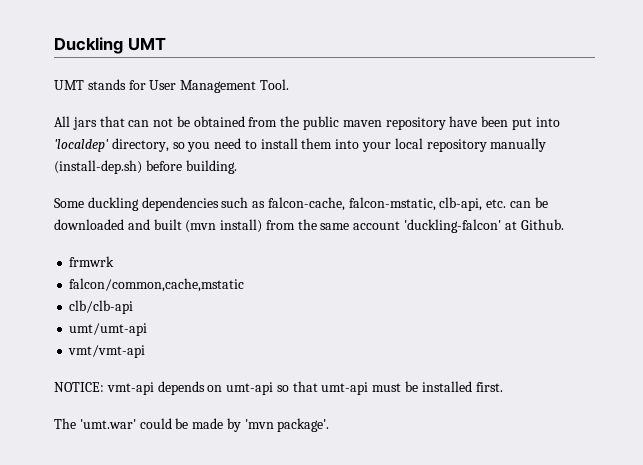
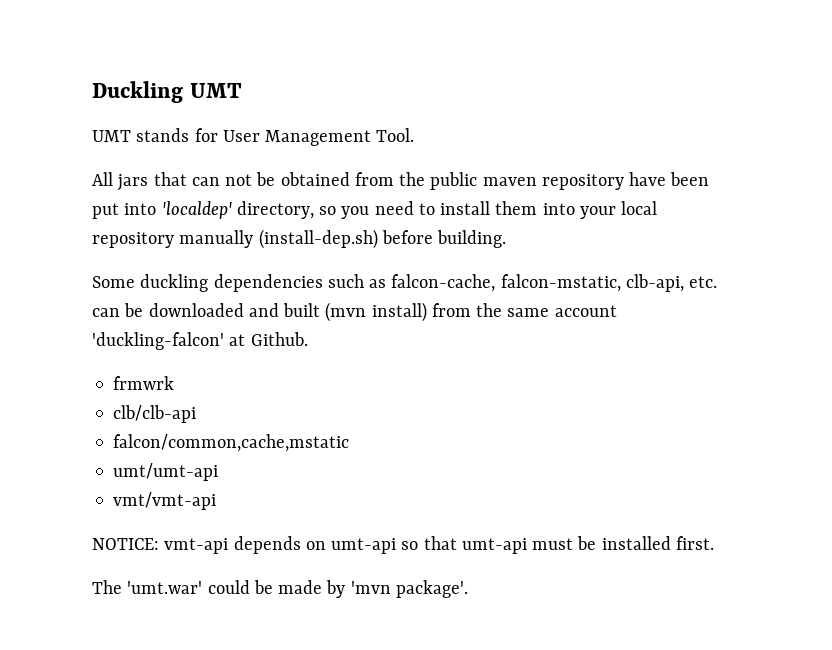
(115, 261) none -> [113,405,197,423] // clb/clb-api
[69,300,134,314] // clb/clb-api -> (350, 443) none

